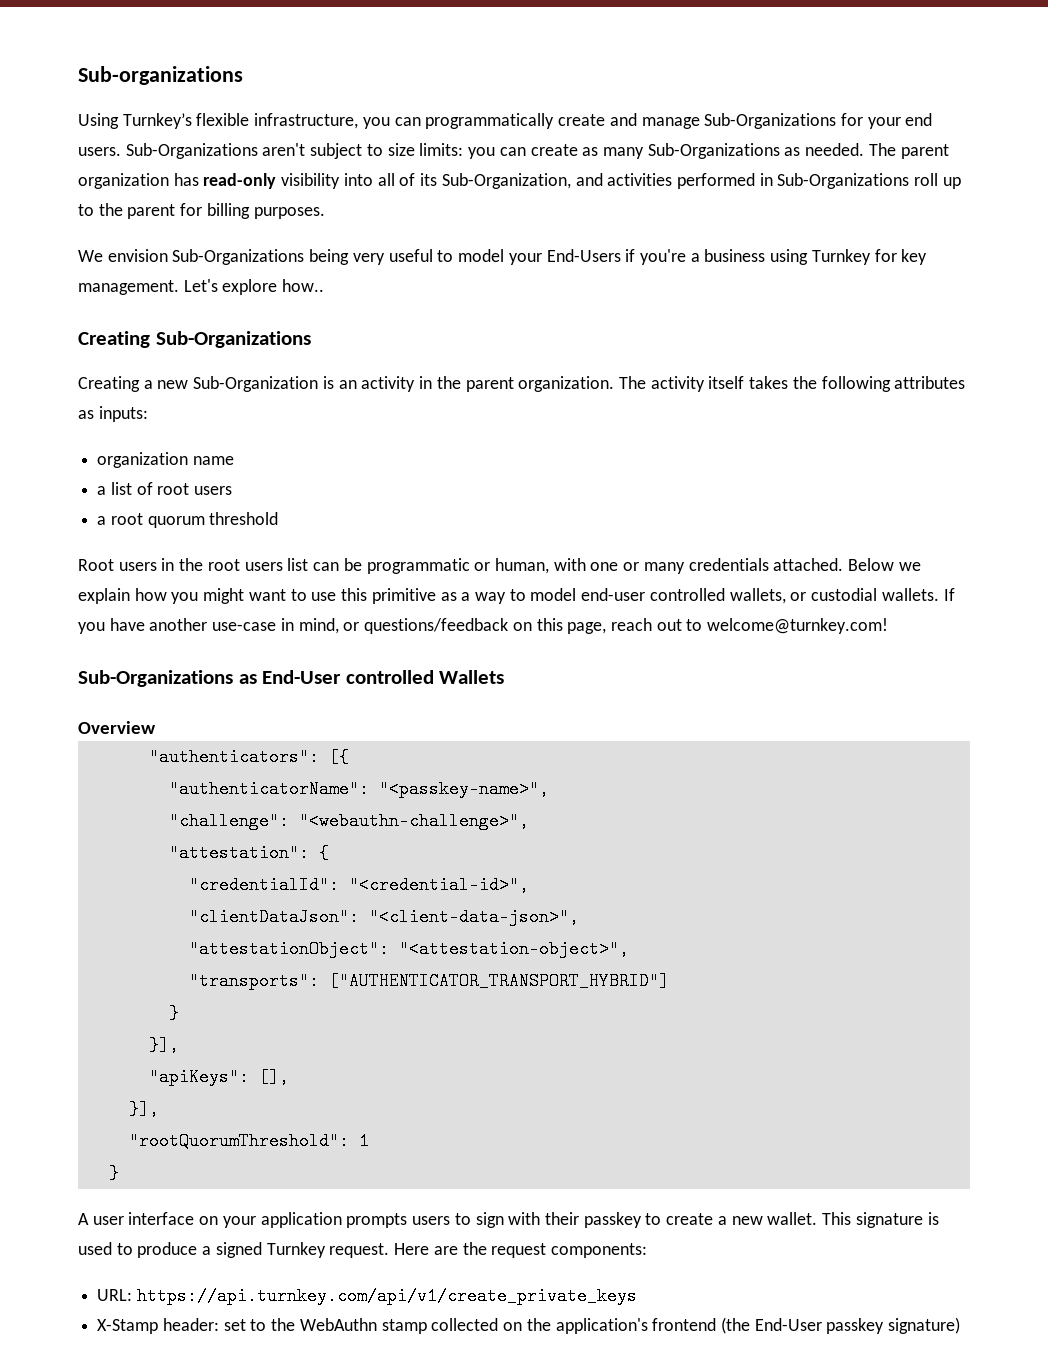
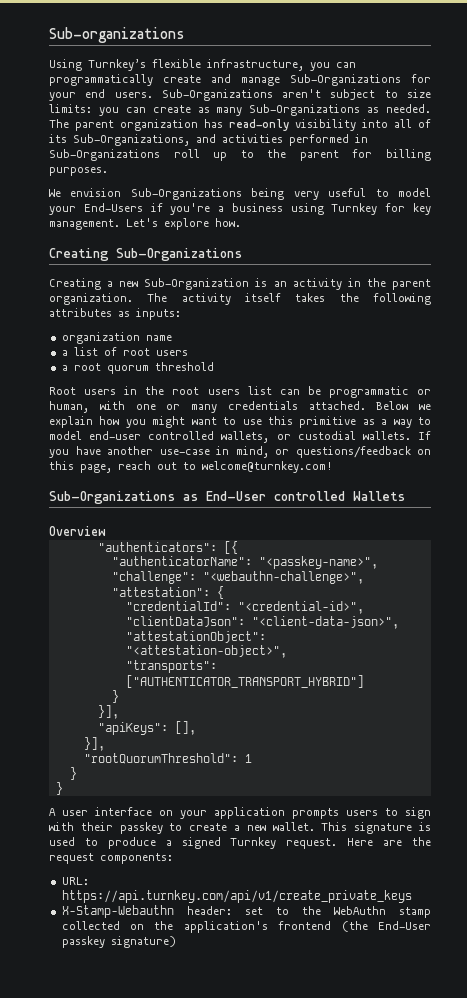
[441,173,571,189] Sub-Organization, -> [73,134,190,146] Sub-Organizations,
[282,279,325,292] how.. -> [215,218,241,227] how.
(119, 1173) none -> [55,782,63,795] // }
[97,1319,159,1334] X-Stamp -> [61,905,174,918] X-Stamp-Webauthn

